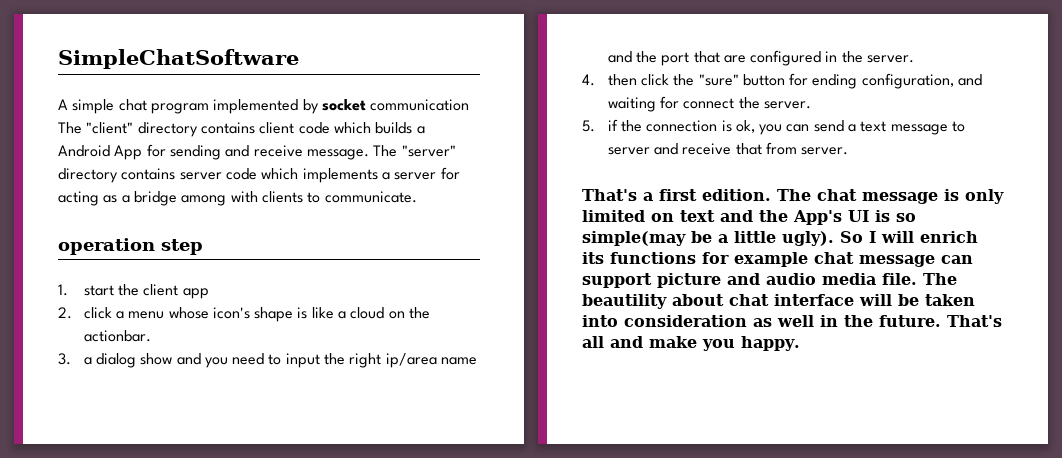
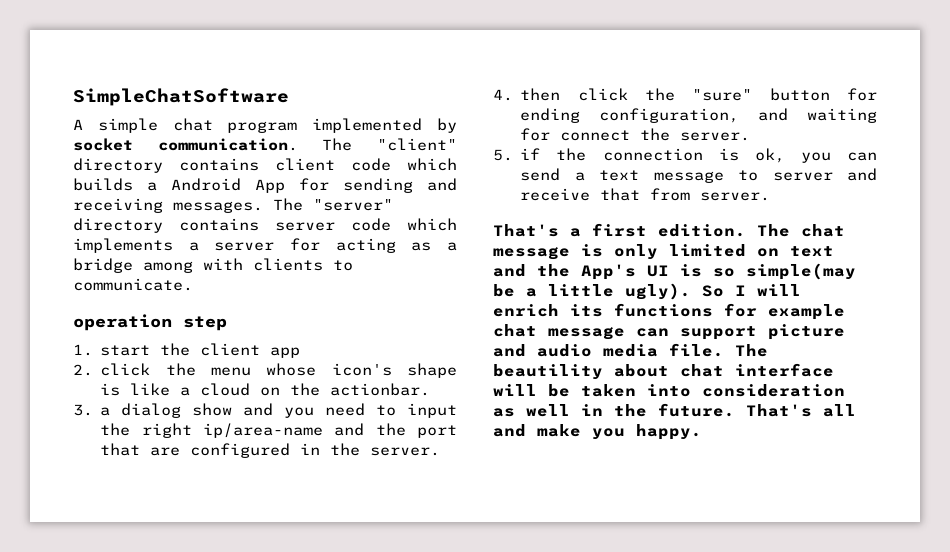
[370,99,470,111] communication -> [157,138,298,151] communication.
[253,145,369,160] receive message. -> [73,198,263,213] receiving messages.
[115,311,124,319] a -> [165,363,196,376] the
[385,353,478,368] ip/area name -> [202,423,323,438] ip/area-name

